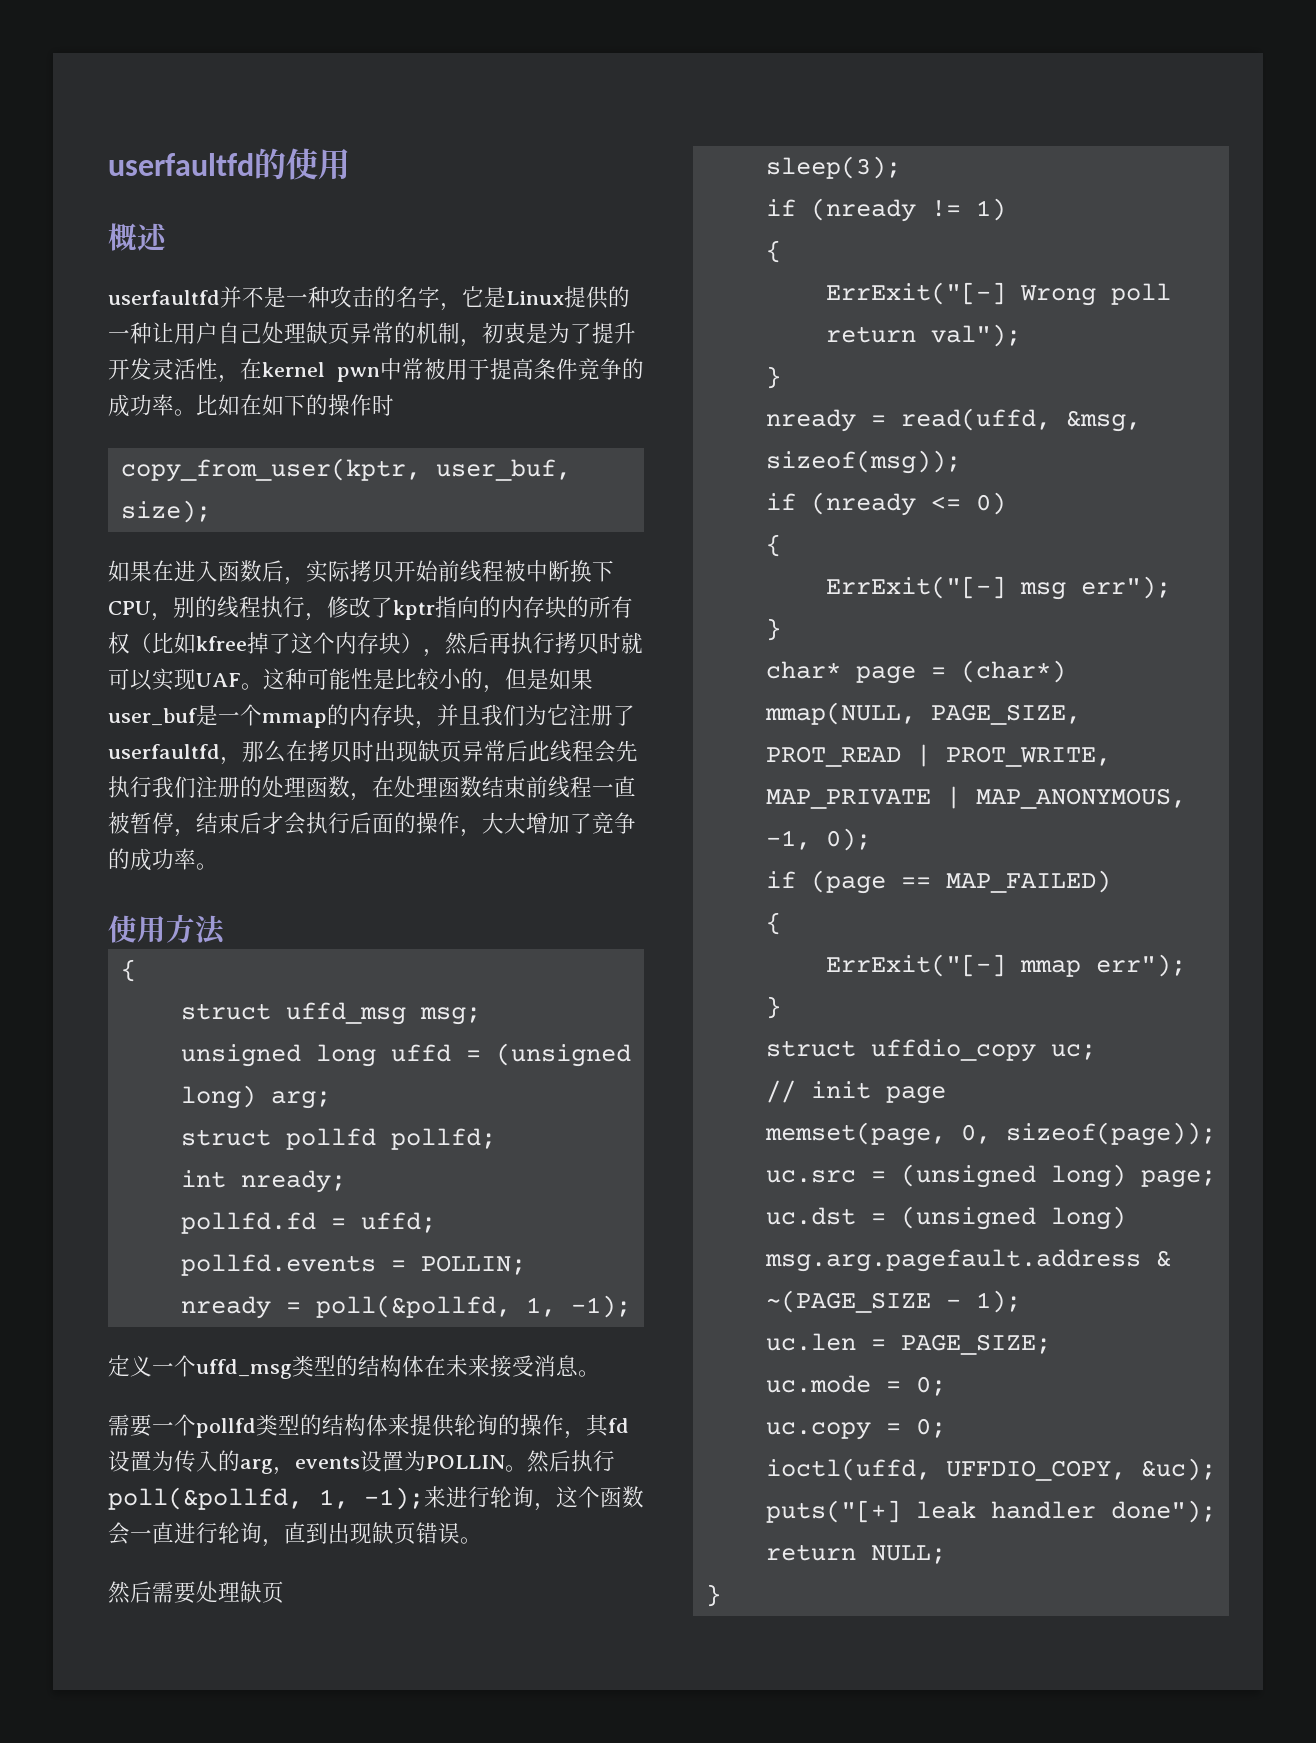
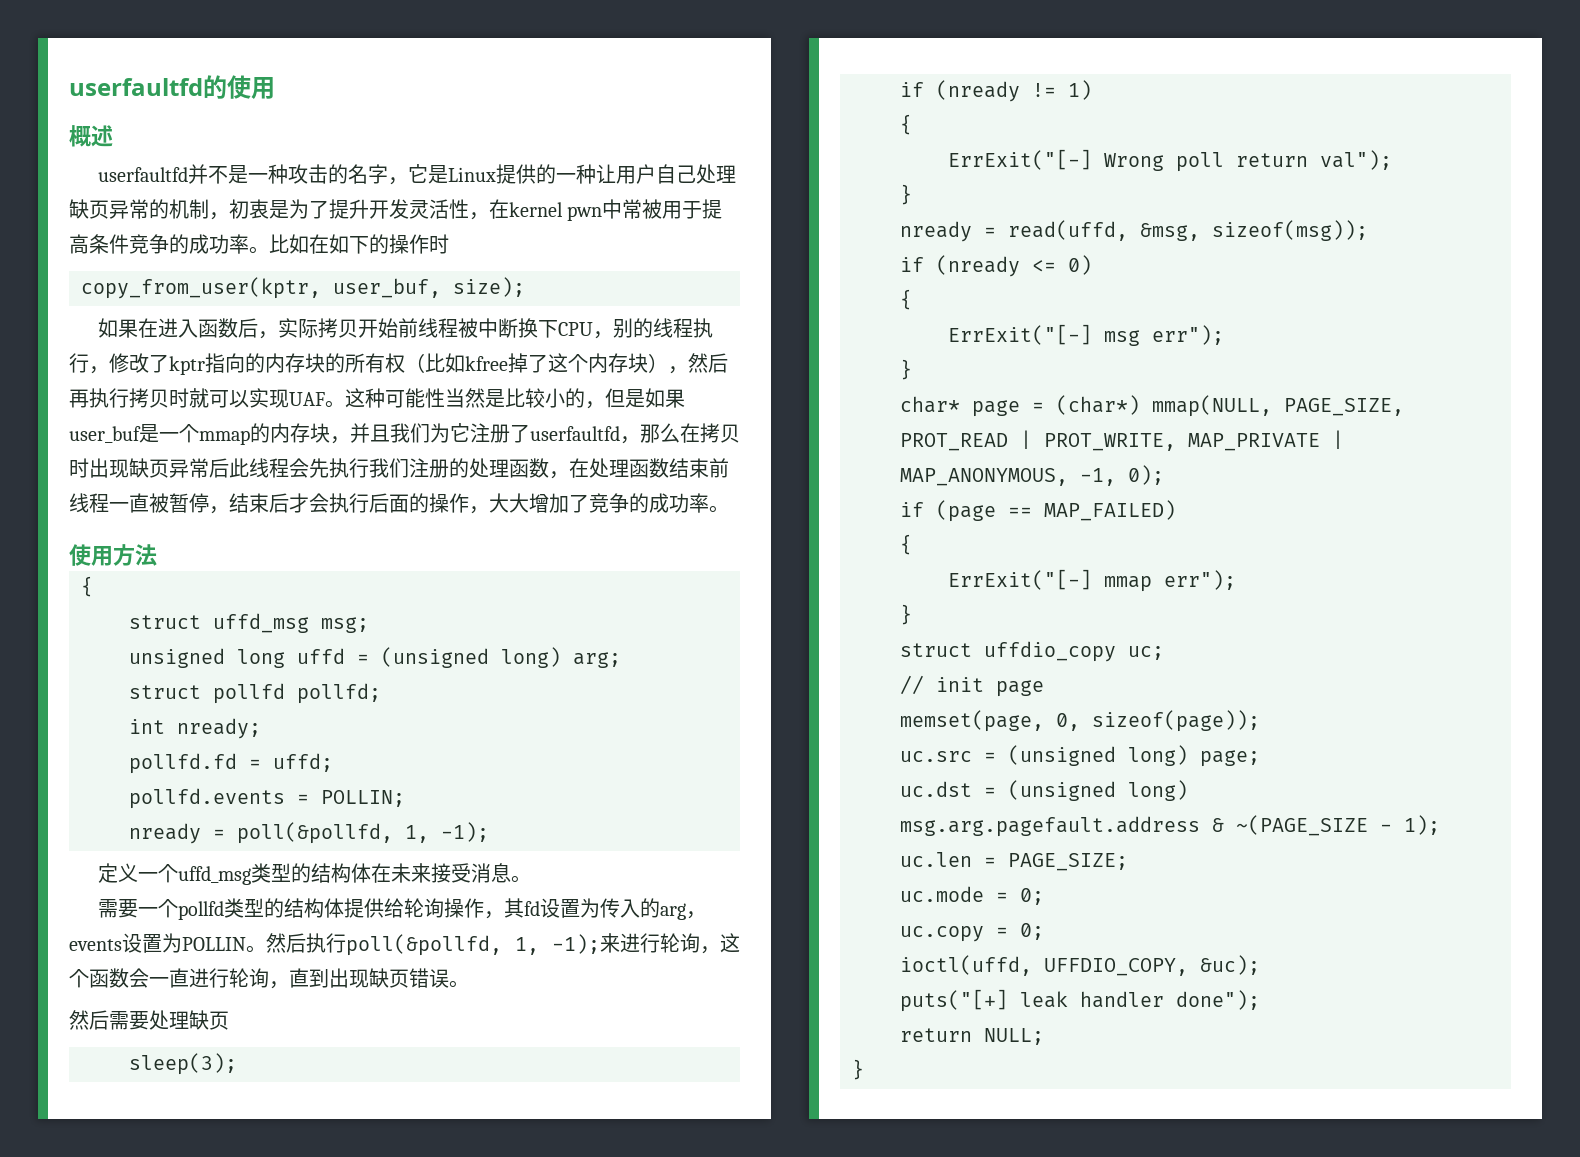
(373, 679) none -> [445,388,485,408] 当然
[388,1414,520,1437] 来提供轮询的 -> [344,898,445,918] 提供给轮询

